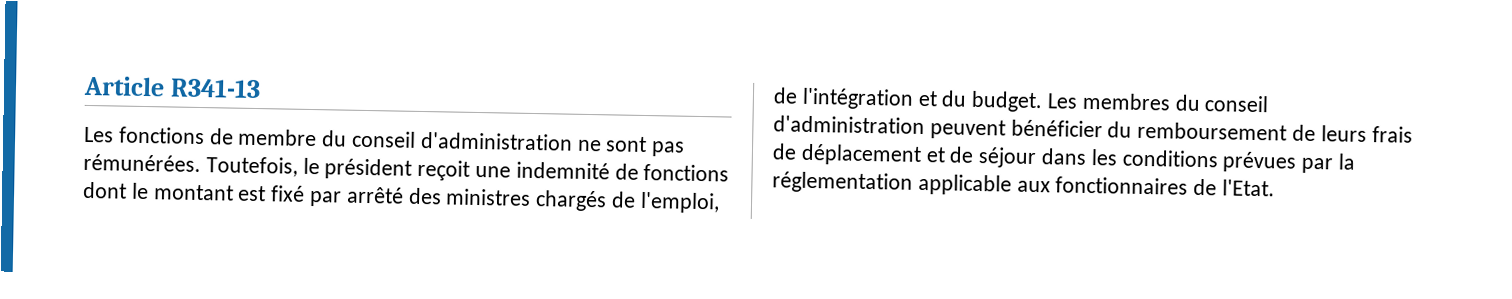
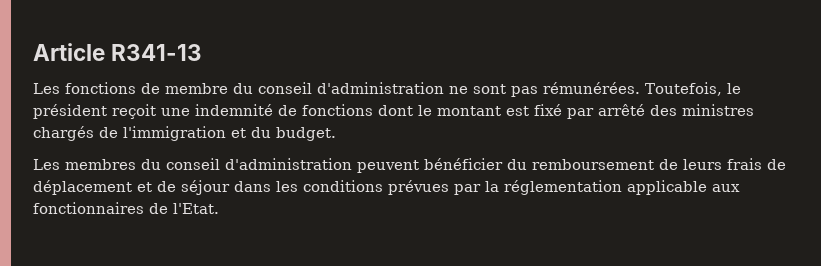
[639,191,720,214] [773,87,914,110] l'emploi, de l'intégration -> [123,126,226,141] l'immigration
(1044, 101) none -> (336, 134) //

